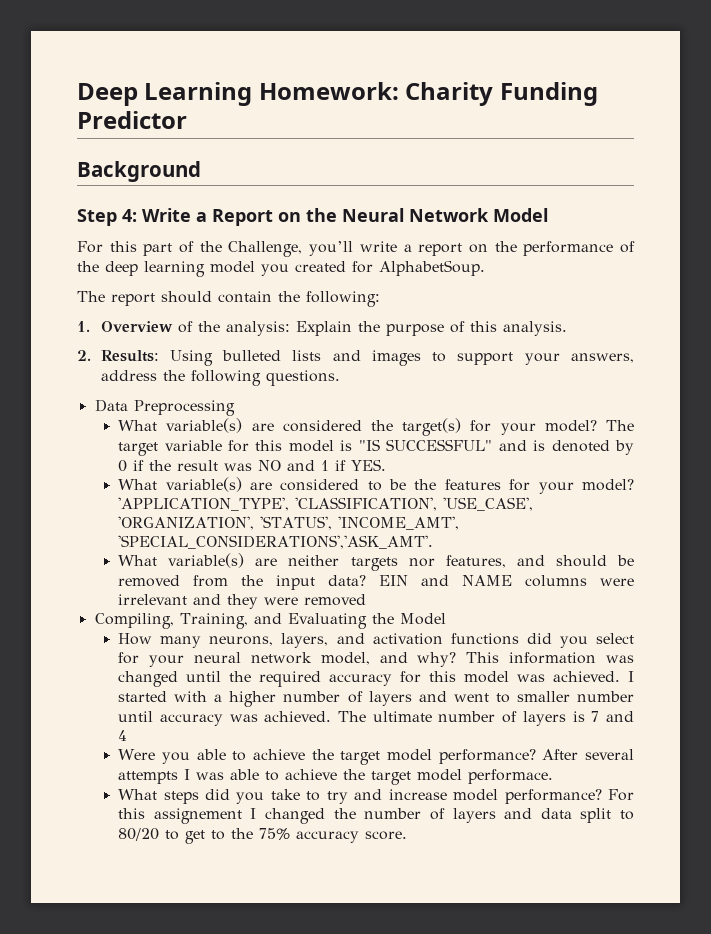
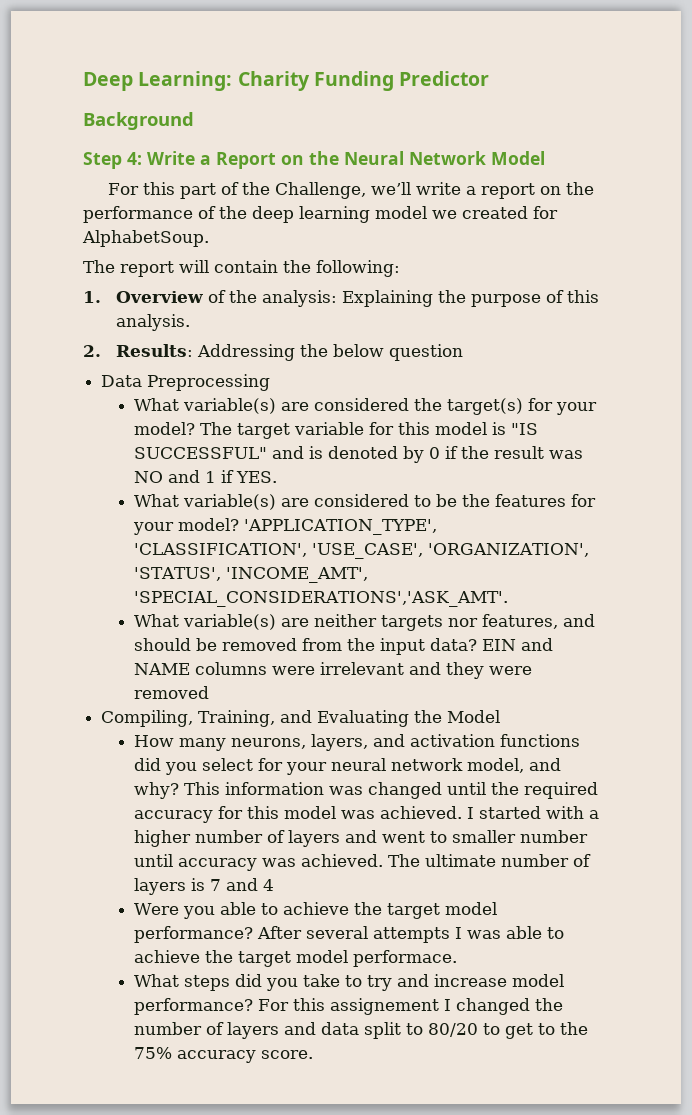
[144,82,399,106] Learning Homework: -> [138,71,233,91] Learning:
[309,241,354,256] you’ll -> [371,182,412,195] we’ll
[261,264,289,276] you -> [432,210,457,219] we
[161,291,212,303] should -> [179,260,209,273] will
[295,321,352,336] Explain -> [341,290,433,307] Explaining
[169,350,634,366] [100,370,340,386] Using bulleted lists and images to support your answers, address the following questions. -> [196,344,463,361] Addressing the below question

